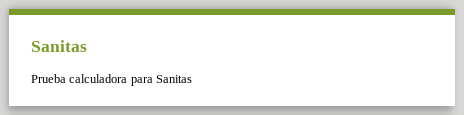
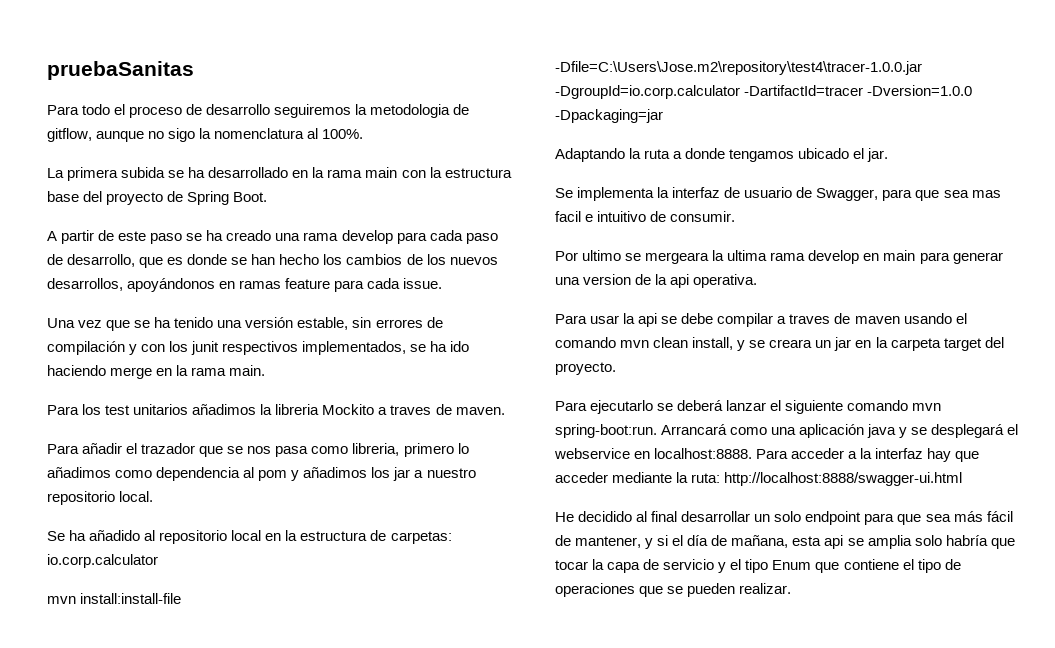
[31,40,87,52] [31,74,193,86] Sanitas // Prueba calculadora para Sanitas -> [47,61,194,80] [47,104,470,118] [47,128,364,142] [47,167,512,181] [47,191,268,205] [47,230,498,244] [47,254,498,268] [47,278,443,292] [47,317,443,331] [47,341,470,355] [47,365,266,379] [47,404,505,415] [47,443,469,457] [47,467,476,481] [47,491,154,505] [47,530,452,544] [47,554,158,568] [47,593,182,604] [555,61,922,75] [555,85,973,99] [555,109,663,123] [555,148,889,162] [555,187,1001,201] [555,211,736,222] [555,250,1003,264] [555,274,758,288] [555,313,967,327] [555,337,1004,351] [555,362,616,375] [555,400,942,414] [555,424,1019,438] [554,448,980,462] [555,472,963,486] [555,511,1013,525] [555,535,1015,549] [555,559,961,573] [555,583,792,597] pruebaSanitas // Para todo el proceso de desarrollo seguiremos la metodologia de gitflow, aunque no sigo la nomenclatura al 100%. // La primera subida se ha desarrollado en la rama main con la estructura base del proyecto de Spring Boot. // A partir de este paso se ha creado una rama develop para cada paso de desarrollo, que es donde se han hecho los cambios de los nuevos desarrollos, apoyándonos en ramas feature para cada issue. // Una vez que se ha tenido una versión estable, sin errores de compilación y con los junit respectivos implementados, se ha ido haciendo merge en la rama main. // Para los test unitarios añadimos la libreria Mockito a traves de maven. // Para añadir el trazador que se nos pasa como libreria, primero lo añadimos como dependencia al pom y añadimos los jar a nuestro repositorio local. // Se ha añadido al repositorio local en la estructura de carpetas: io.corp.calculator // mvn install:install-file -Dfile=C:\Users\Jose.m2\repository\test4\tracer-1.0.0.jar -DgroupId=io.corp.calculator -DartifactId=tracer -Dversion=1.0.0 -Dpackaging=jar // Adaptando la ruta a donde tengamos ubicado el jar. // Se implementa la interfaz de usuario de Swagger, para que sea mas facil e intuitivo de consumir. // Por ultimo se mergeara la ultima rama develop en main para generar una version de la api operativa. // Para usar la api se debe compilar a traves de maven usando el comando mvn clean install, y se creara un jar en la carpeta target del proyecto. // Para ejecutarlo se deberá lanzar el siguiente comando mvn spring-boot:run. Arrancará como una aplicación java y se desplegará el webservice en localhost:8888. Para acceder a la interfaz hay que acceder mediante la ruta: http://localhost:8888/swagger-ui.html // He decidido al final desarrollar un solo endpoint para que sea más fácil de mantener, y si el día de mañana, esta api se amplia solo habría que tocar la capa de servicio y el tipo Enum que contiene el tipo de operaciones que se pueden realizar.

